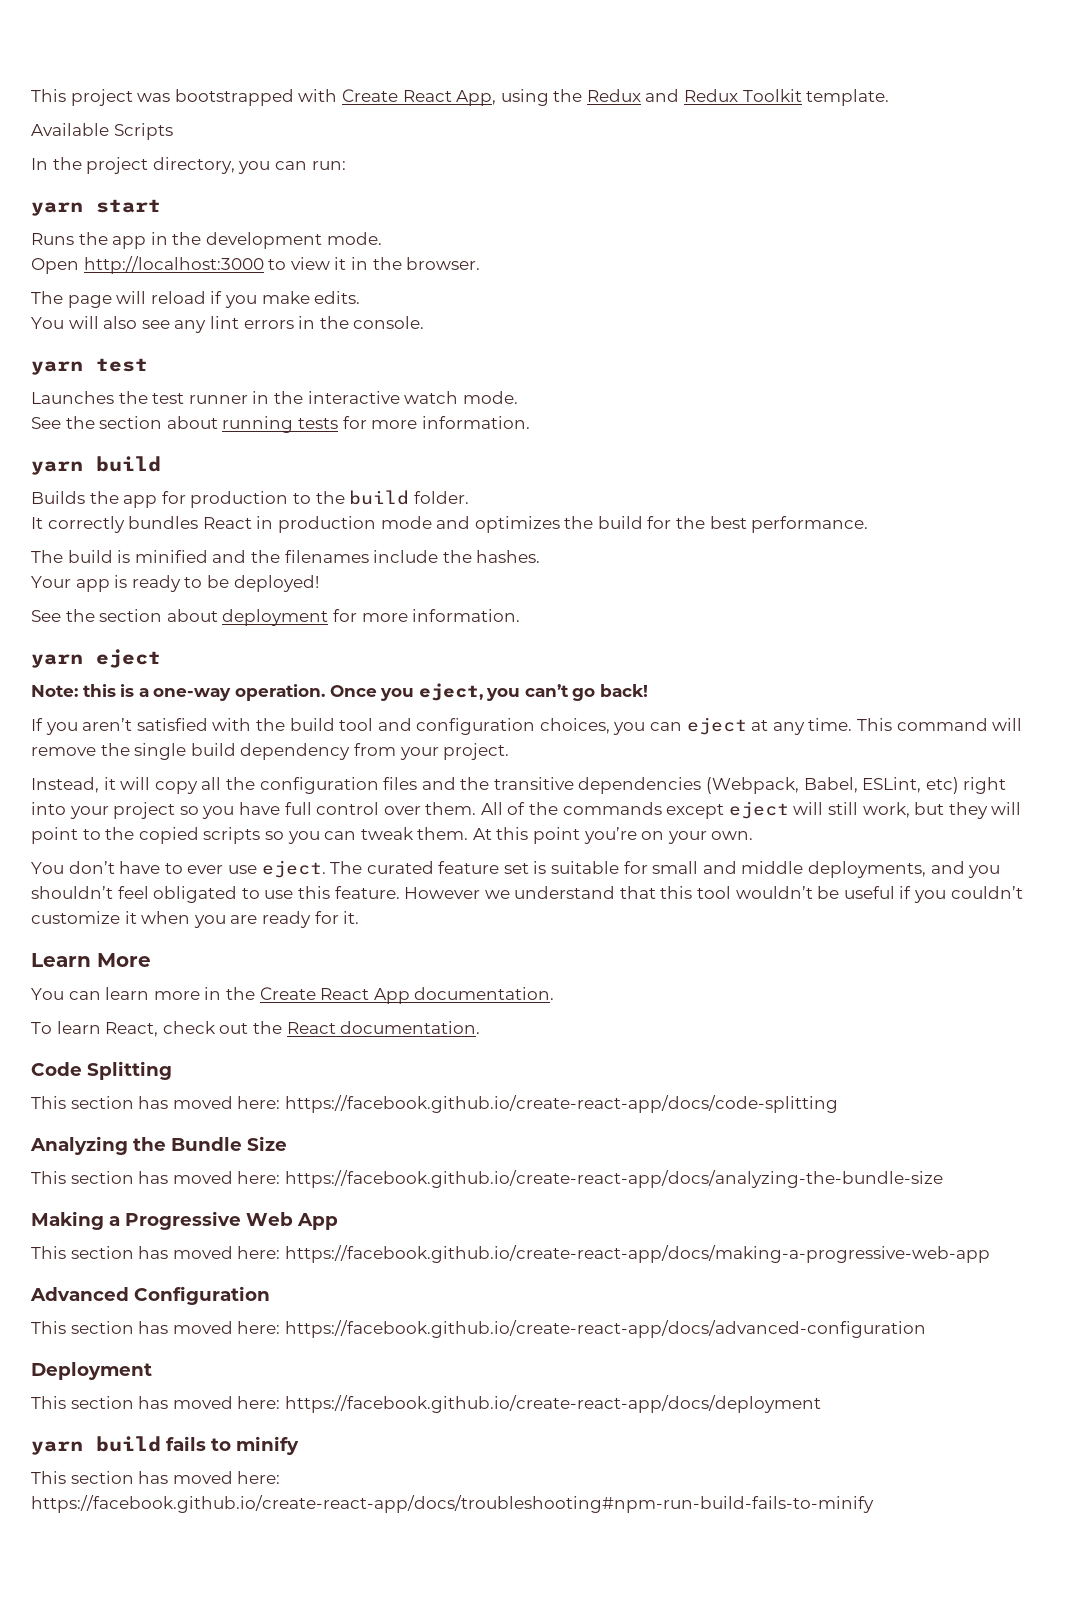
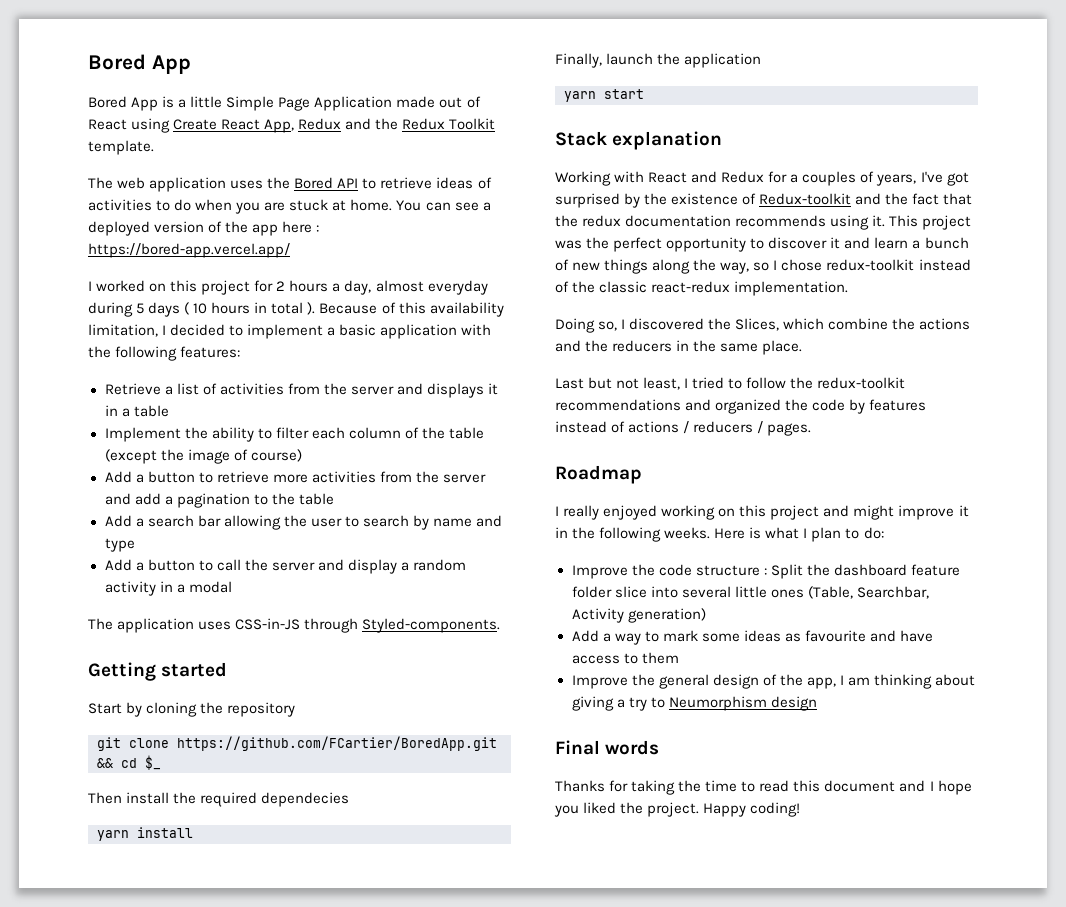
[31,89,338,106] This project was bootstrapped with -> [88,54,191,74] [88,96,481,111] [88,118,171,133] Bored App // Bored App is a little Simple Page Application made out of React using
[500,89,583,106] using the -> (295, 126) none
(680, 95) none -> [375,118,399,130] the
[31,123,173,140] [31,157,346,174] [31,199,161,216] [31,232,382,249] [31,256,481,274] [31,291,361,308] [31,316,425,333] [31,358,148,375] [31,391,518,404] [31,416,530,433] [31,456,161,475] [31,490,469,508] [31,516,869,533] [31,550,541,563] [31,575,319,592] [31,609,521,626] [31,649,161,668] [31,683,649,701] [31,717,1023,735] [31,743,510,760] [31,777,1007,794] [31,801,1022,819] [31,827,754,844] [31,860,1001,878] [31,886,1023,903] [31,911,360,928] [31,953,151,967] [31,987,555,1004] [31,1021,481,1037] [31,1061,172,1080] [31,1095,838,1113] [30,1136,287,1155] [31,1170,943,1188] [31,1211,338,1230] [31,1245,990,1263] [30,1286,270,1305] [31,1320,926,1338] [31,1362,152,1380] [31,1395,821,1413] [31,1436,299,1455] [31,1471,281,1484] [31,1495,874,1513] Available Scripts // In the project directory, you can run: // yarn start // Runs the app in the development mode. // Open http://localhost:3000 to view it in the browser. // The page will reload if you make edits. // You will also see any lint errors in the console. // yarn test // Launches the test runner in the interactive watch mode. // See the section about running tests for more information. // yarn build // Builds the app for production to the build folder. // It correctly bundles React in production mode and optimizes the build for the best performance. // The build is minified and the filenames include the hashes. // Your app is ready to be deployed! // See the section about deployment for more information. // yarn eject // Note: this is a one-way operation. Once you eject, you can’t go back! // If you aren’t satisfied with the build tool and configuration choices, you can eject at any time. This command will remove the single build dependency from your project. // Instead, it will copy all the configuration files and the transitive dependencies (Webpack, Babel, ESLint, etc) right into your project so you have full control over them. All of the commands except eject will still work, but they will point to the copied scripts so you can tweak them. At this point you’re on your own. // You don’t have to ever use eject. The curated feature set is suitable for small and middle deployments, and you shouldn’t feel obligated to use this feature. However we understand that this tool wouldn’t be useful if you couldn’t customize it when you are ready for it. // Learn More // You can learn more in the Create React App documentation. // To learn React, check out the React documentation. // Code Splitting // This section has moved here: https://facebook.github.io/create-react-app/docs/code-splitting // Analyzing the Bundle Size // This section has moved here: https://facebook.github.io/create-react-app/docs/analyzing-the-bundle-size // Making a Progressive Web App // This section has moved here: https://facebook.github.io/create-react-app/docs/making-a-progressive-web-app // Advanced Configuration // This section has moved here: https://facebook.github.io/create-react-app/docs/advanced-configuration // Deployment // This section has moved here: https://facebook.github.io/create-react-app/docs/deployment // yarn build fails to minify // This section has moved here: https://facebook.github.io/create-react-app/docs/troubleshooting#npm-run-build-fails-to-minify -> [88,177,492,192] [88,199,491,214] [88,221,320,236] [88,243,290,258] [88,280,488,295] [88,302,504,317] [88,324,492,339] [88,346,241,361] [104,383,499,398] [104,405,169,417] [104,427,484,442] [104,449,302,464] [104,471,486,483] [104,493,334,508] [104,515,503,530] [104,538,135,552] [104,559,467,574] [104,581,232,596] [88,618,501,633] [88,662,228,681] [88,702,296,717] [97,736,497,751] [97,755,161,770] [88,792,350,807] [97,827,193,841] [555,53,762,68] [564,89,644,102] [555,131,723,150] [555,171,969,186] [555,193,973,208] [555,215,972,230] [555,237,969,252] [555,259,971,274] [555,281,849,296] [555,318,971,333] [555,340,803,355] [555,377,906,390] [555,399,927,414] [555,421,812,436] [555,465,642,484] [555,505,969,520] [555,527,884,542] [571,564,960,579] [571,586,929,599] [571,608,706,623] [571,630,933,645] [571,652,679,664] [571,674,976,689] [571,696,817,711] [555,740,660,755] [555,780,972,795] [554,802,801,817] The web application uses the Bored API to retrieve ideas of activities to do when you are stuck at home. You can see a deployed version of the app here : https://bored-app.vercel.app/ // I worked on this project for 2 hours a day, almost everyday during 5 days ( 10 hours in total ). Because of this availability limitation, I decided to implement a basic application with the following features: // Retrieve a list of activities from the server and displays it in a table // Implement the ability to filter each column of the table (except the image of course) // Add a button to retrieve more activities from the server and add a pagination to the table // Add a search bar allowing the user to search by name and type // Add a button to call the server and display a random activity in a modal // The application uses CSS-in-JS through Styled-components. // Getting started // Start by cloning the repository // git clone https://github.com/FCartier/BoredApp.git && cd $_ // Then install the required dependecies // yarn install // Finally, launch the application // yarn start // Stack explanation // Working with React and Redux for a couples of years, I've got surprised by the existence of Redux-toolkit and the fact that the redux documentation recommends using it. This project was the perfect opportunity to discover it and learn a bunch of new things along the way, so I chose redux-toolkit instead of the classic react-redux implementation. // Doing so, I discovered the Slices, which combine the actions and the reducers in the same place. // Last but not least, I tried to follow the redux-toolkit recommendations and organized the code by features instead of actions / reducers / pages. // Roadmap // I really enjoyed working on this project and might improve it in the following weeks. Here is what I plan to do: // Improve the code structure : Split the dashboard feature folder slice into several little ones (Table, Searchbar, Activity generation) // Add a way to mark some ideas as favourite and have access to them // Improve the general design of the app, I am thinking about giving a try to Neumorphism design // Final words // Thanks for taking the time to read this document and I hope you liked the project. Happy coding!

